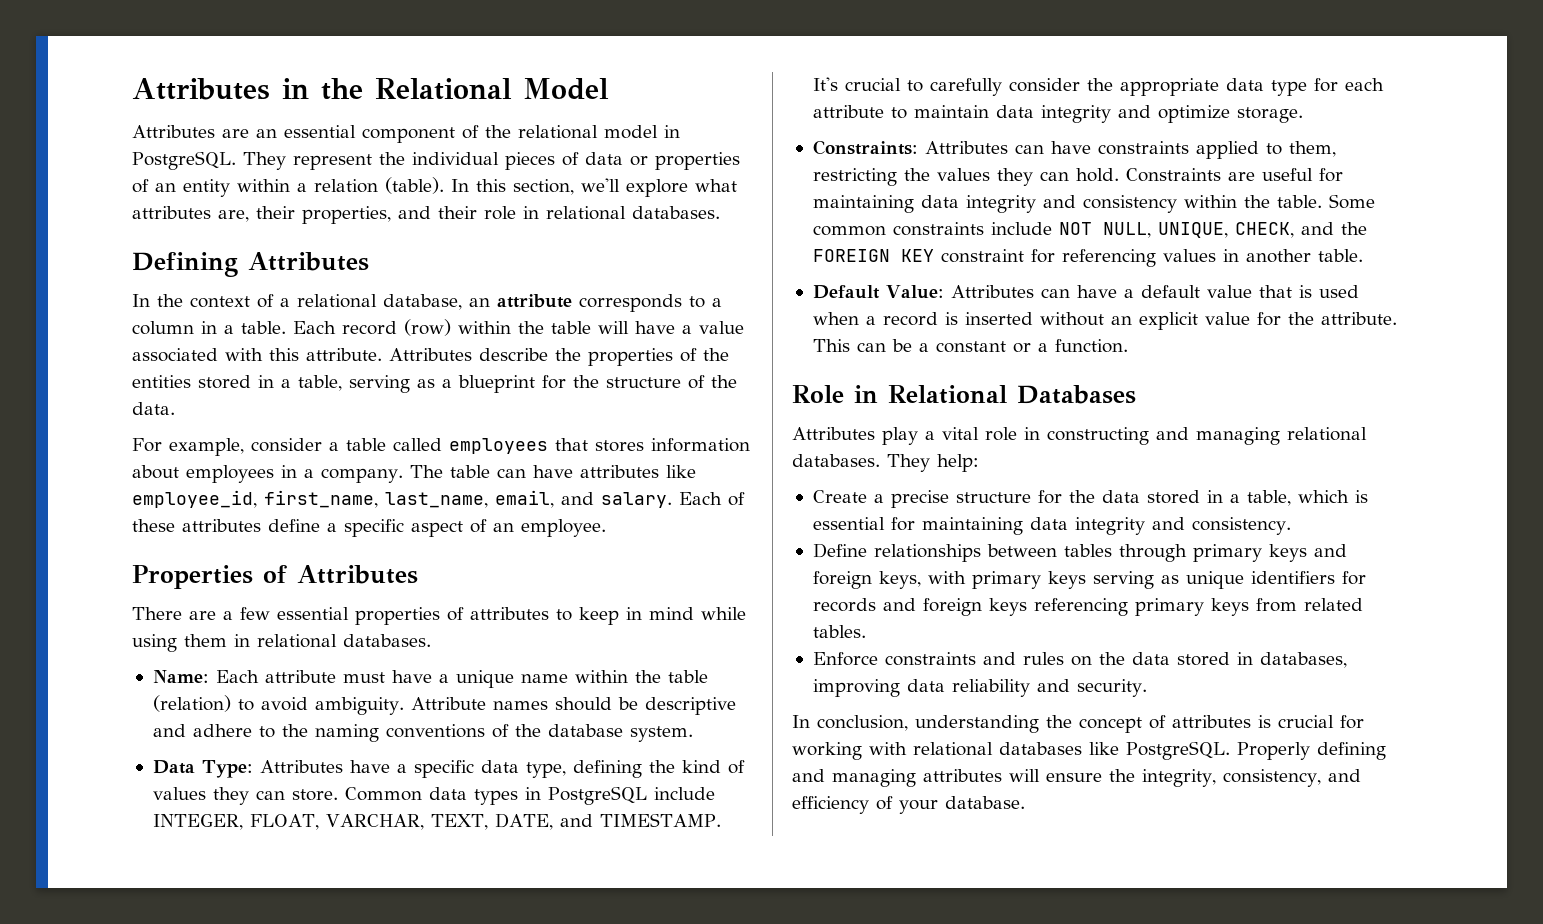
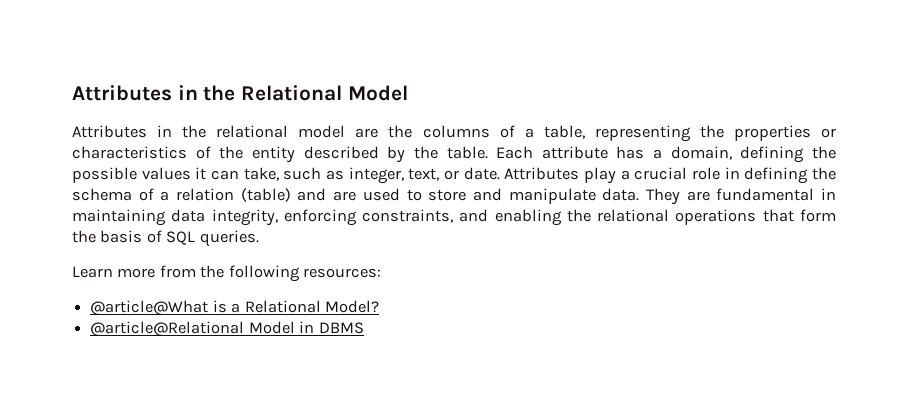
[222,125,680,143] [132,151,740,170] [132,177,737,197] [132,206,720,224] [132,252,369,277] [132,294,722,312] [132,319,744,336] [132,348,729,366] [132,375,737,393] [132,402,175,415] [132,438,750,456] [132,465,696,483] [132,490,745,508] [132,519,606,537] [132,565,418,589] [132,607,746,625] [132,634,431,652] [152,670,708,688] [152,695,736,715] [152,724,693,742] [152,760,745,778] [152,786,715,805] [152,813,721,830] [812,77,1384,96] [812,105,1303,123] [812,140,1336,159] [812,168,1343,186] [812,194,1375,213] [812,222,1367,238] [812,249,1363,267] [812,285,1359,299] [812,312,1397,330] [812,339,1128,353] [792,385,1136,404] are an essential component of the relational model in PostgreSQL. They represent the individual pieces of data or properties of an entity within a relation (table). In this section, we'll explore what attributes are, their properties, and their role in relational databases. // Defining Attributes // In the context of a relational database, an attribute corresponds to a column in a table. Each record (row) within the table will have a value associated with this attribute. Attributes describe the properties of the entities stored in a table, serving as a blueprint for the structure of the data. // For example, consider a table called employees that stores information about employees in a company. The table can have attributes like employee_id, first_name, last_name, email, and salary. Each of these attributes define a specific aspect of an employee. // Properties of Attributes // There are a few essential properties of attributes to keep in mind while using them in relational databases. // Name: Each attribute must have a unique name within the table (relation) to avoid ambiguity. Attribute names should be descriptive and adhere to the naming conventions of the database system. // Data Type: Attributes have a specific data type, defining the kind of values they can store. Common data types in PostgreSQL include INTEGER, FLOAT, VARCHAR, TEXT, DATE, and TIMESTAMP. It's crucial to carefully consider the appropriate data type for each attribute to maintain data integrity and optimize storage. // Constraints: Attributes can have constraints applied to them, restricting the values they can hold. Constraints are useful for maintaining data integrity and consistency within the table. Some common constraints include NOT NULL, UNIQUE, CHECK, and the FOREIGN KEY constraint for referencing values in another table. // Default Value: Attributes can have a default value that is used when a record is inserted without an explicit value for the attribute. This can be a constant or a function. // Role in Relational Databases // -> [157,125,836,142] [72,146,836,163] [72,167,500,184] in the relational model are the columns of a table, representing the properties or characteristics of the entity described by the table. Each attribute has a domain, defining the possible values it can take, such as integer, text, or date.
[942,427,1367,445] [792,454,979,472] [812,490,1368,508] [812,517,1291,535] [812,543,1347,562] [812,571,1366,589] [812,598,1363,616] [812,625,866,638] [812,652,1347,668] [812,679,1147,697] [792,715,1364,733] [792,741,1386,760] [792,769,1361,787] [792,796,1025,814] vital role in constructing and managing relational databases. They help: // Create a precise structure for the data stored in a table, which is essential for maintaining data integrity and consistency. // Define relationships between tables through primary keys and foreign keys, with primary keys serving as unique identifiers for records and foreign keys referencing primary keys from related tables. // Enforce constraints and rules on the data stored in databases, improving data reliability and security. // In conclusion, understanding the concept of attributes is crucial for working with relational databases like PostgreSQL. Properly defining and managing attributes will ensure the integrity, consistency, and efficiency of your database. -> [634,167,836,184] [72,188,836,205] [72,209,836,226] [72,230,259,247] [72,265,382,282] [90,300,379,315] [90,321,364,336] crucial role in defining the schema of a relation (table) and are used to store and manipulate data. They are fundamental in maintaining data integrity, enforcing constraints, and enabling the relational operations that form the basis of SQL queries. // Learn more from the following resources: // @article@What is a Relational Model? // @article@Relational Model in DBMS

